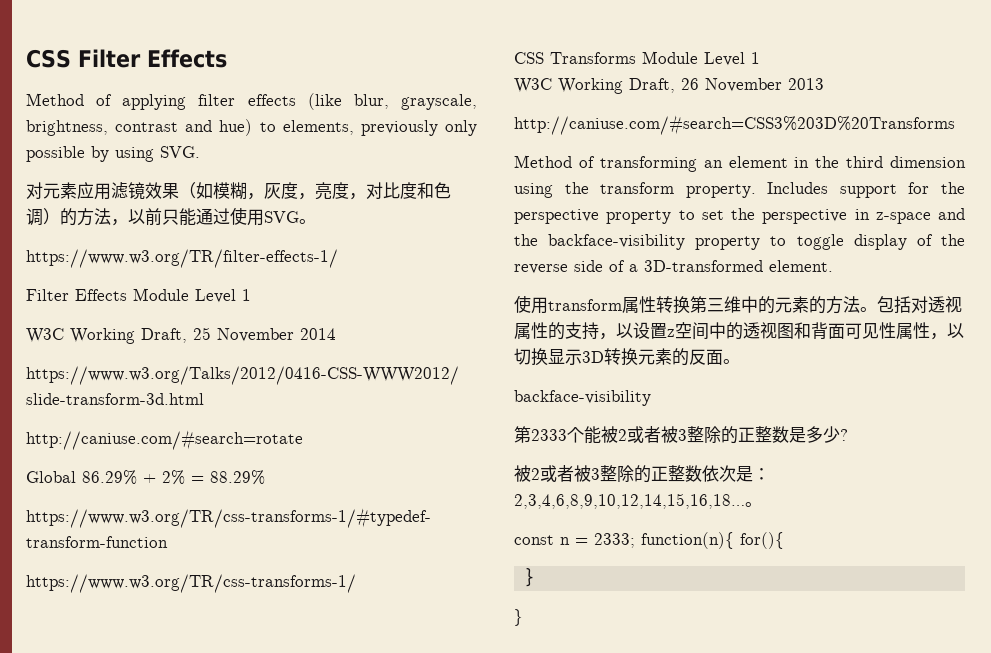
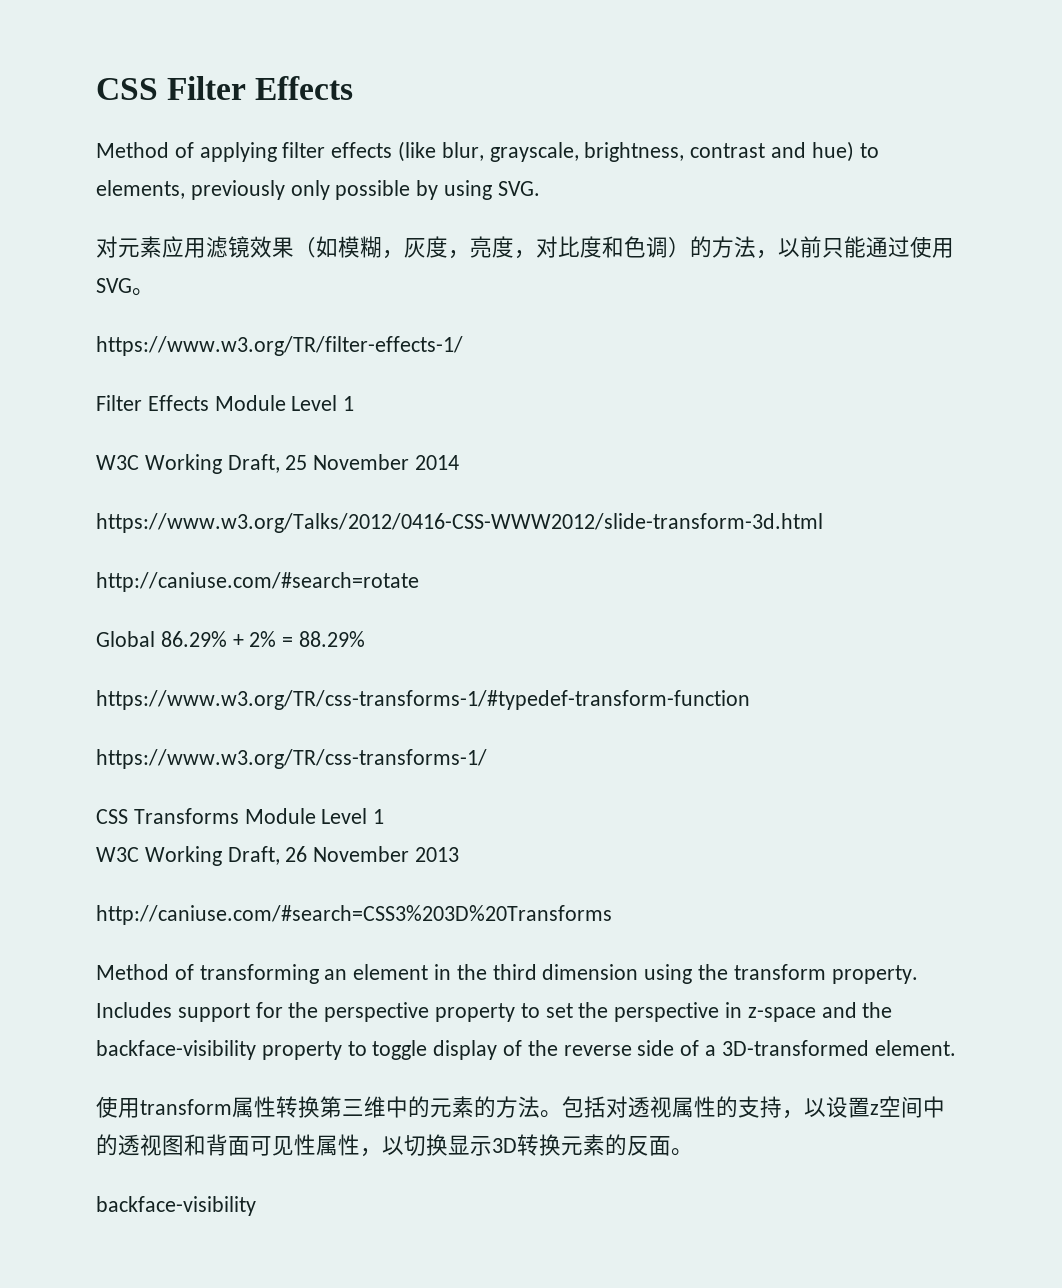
[514,426,848,444] [514,465,770,483] [514,493,762,509] [514,532,784,549] [524,567,535,587] [514,609,523,626] // 第2333个能被2或者被3整除的正整数是多少? // 被2或者被3整除的正整数依次是：2,3,4,6,8,9,10,12,14,15,16,18…。 // const n = 2333; function(n){ for(){ // } // } -> (256, 1206) none

